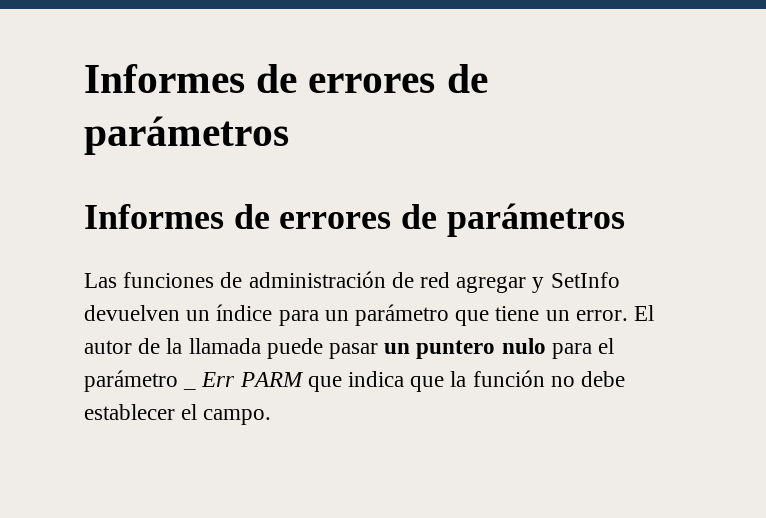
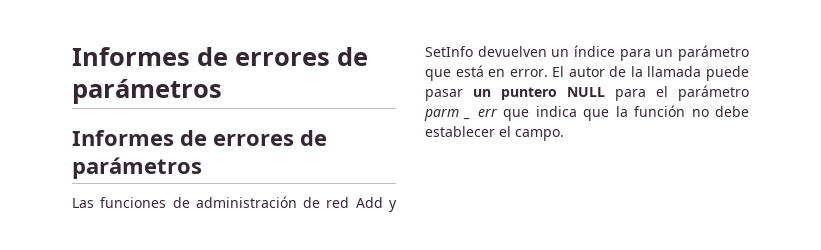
[456,276,527,293] agregar -> [355,197,383,208] Add
[495,306,570,321] tiene un -> [455,65,506,77] está en
[501,338,546,354] nulo -> [567,87,605,97] NULL
[183,387,197,390] [201,372,304,387] _ Err PARM -> [424,108,472,121] [477,108,497,117] parm _ err

